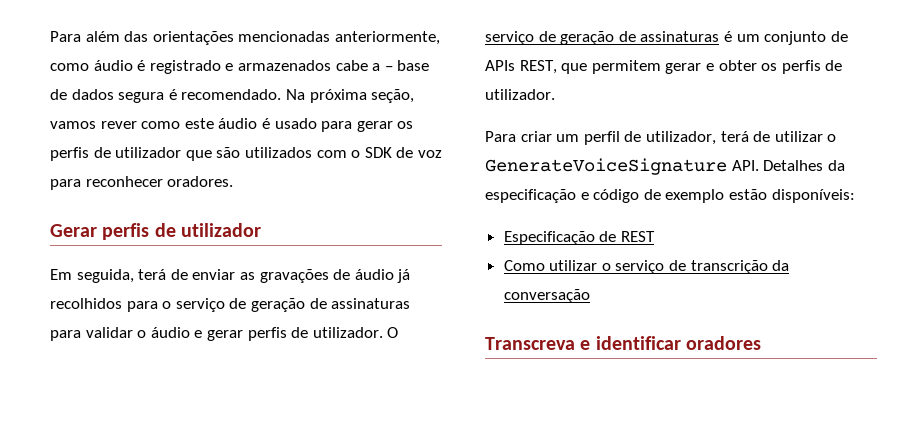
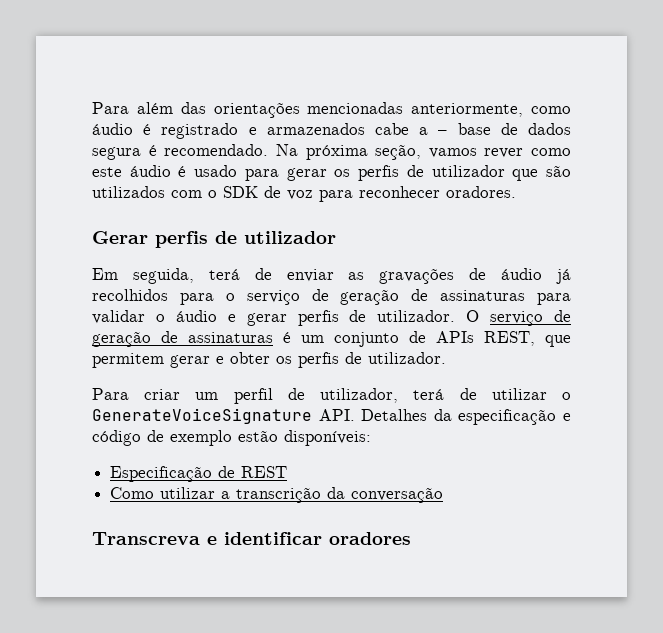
[601,260,687,274] o serviço de -> [221,491,231,499] a

